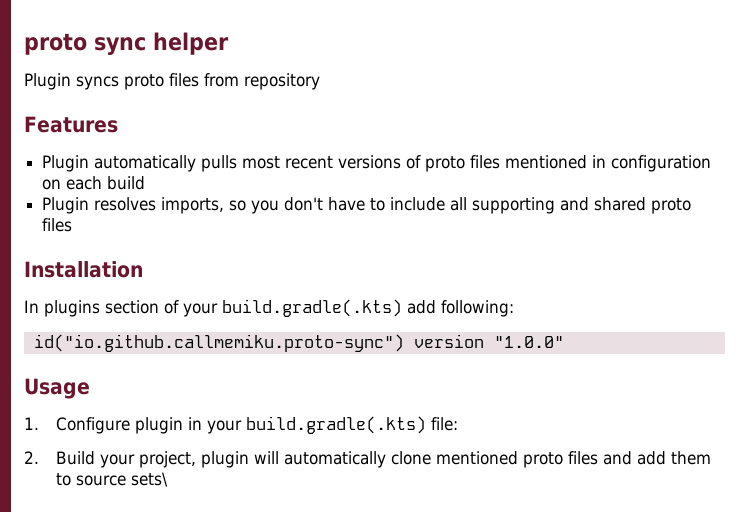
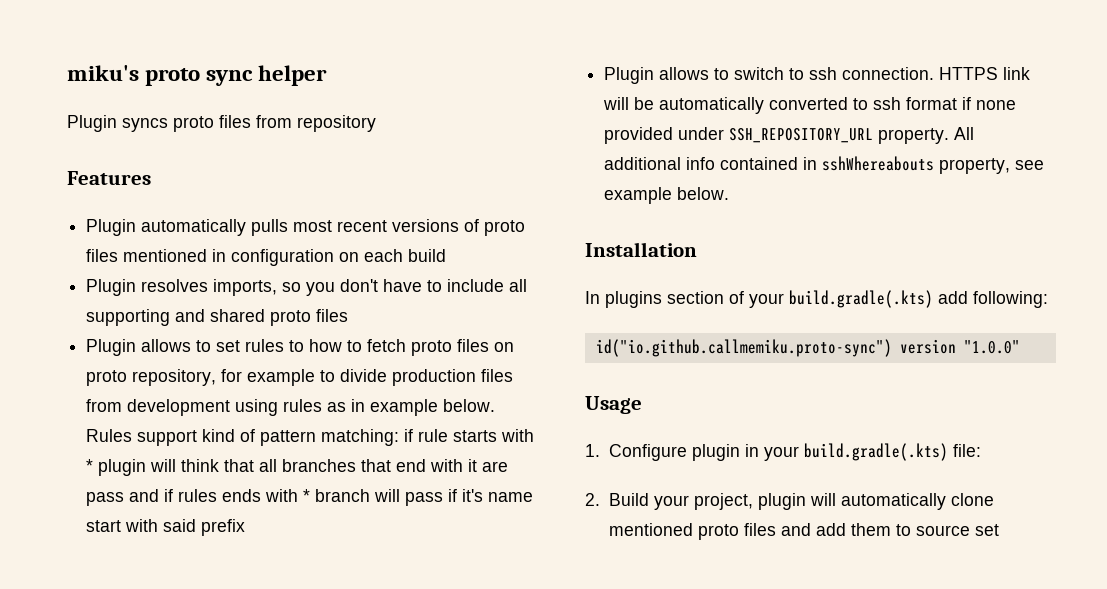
(24, 44) none -> [67,65,139,81] miku's
(73, 225) none -> [86,339,515,356] [86,369,514,386] [86,399,496,416] [86,429,535,446] [86,459,509,476] [86,489,534,506] [86,519,246,536] [604,67,1031,84] [603,97,1017,114] [604,127,975,144] [604,156,1045,174] [604,187,730,204] // Plugin allows to set rules to how to fetch proto files on proto repository, for example to divide production files from development using rules as in example below. Rules support kind of pattern matching: if rule starts with * plugin will think that all branches that end with it are pass and if rules ends with * branch will pass if it's name start with said prefix // Plugin allows to switch to ssh connection. HTTPS link will be automatically converted to ssh format if none provided under SSH_REPOSITORY_URL property. All additional info contained in sshWhereabouts property, see example below.
[131,472,169,487] sets\ -> [974,524,999,536] set

